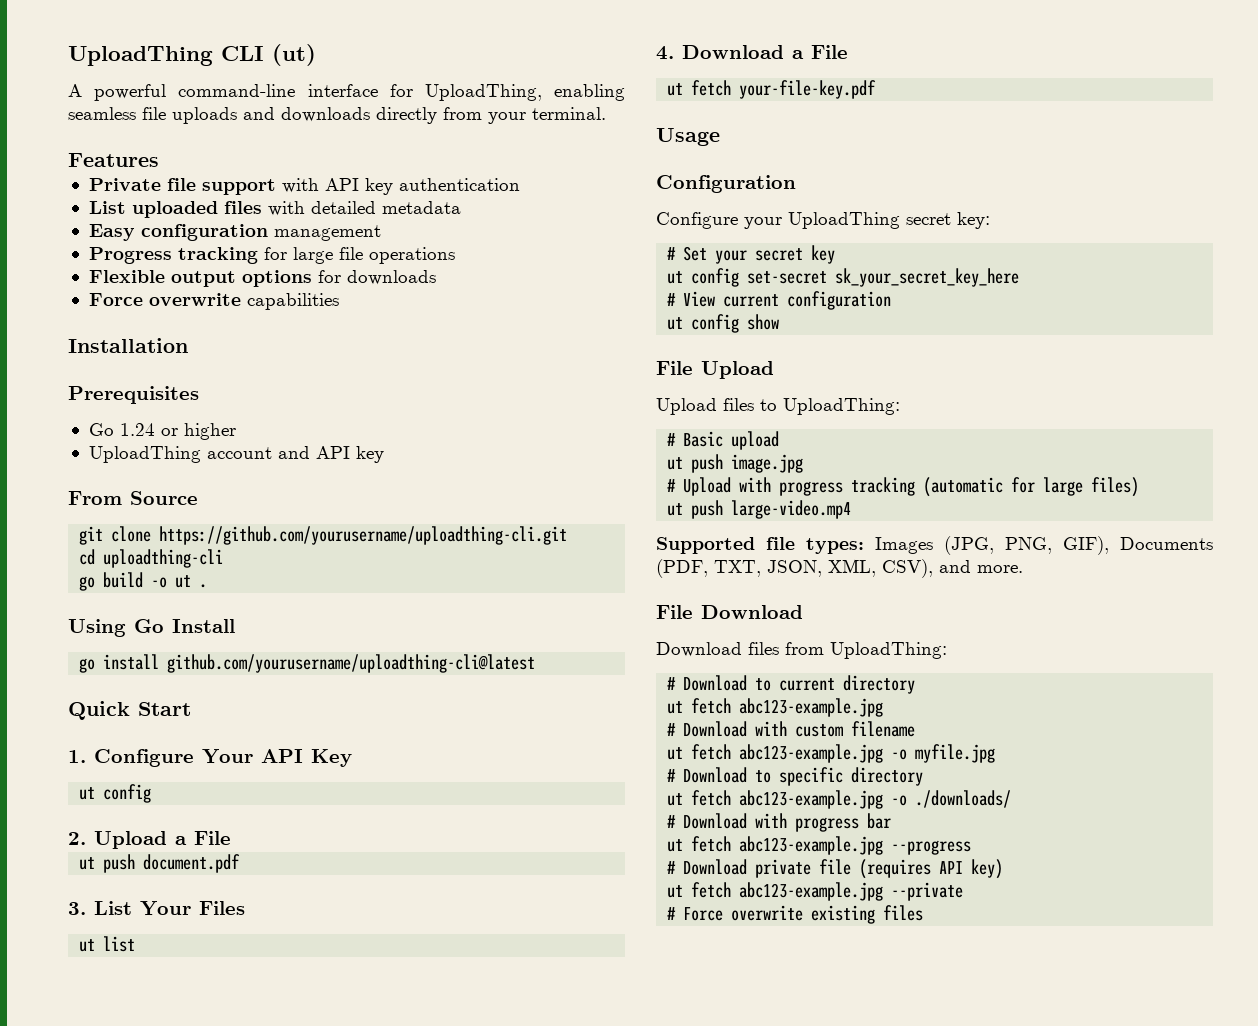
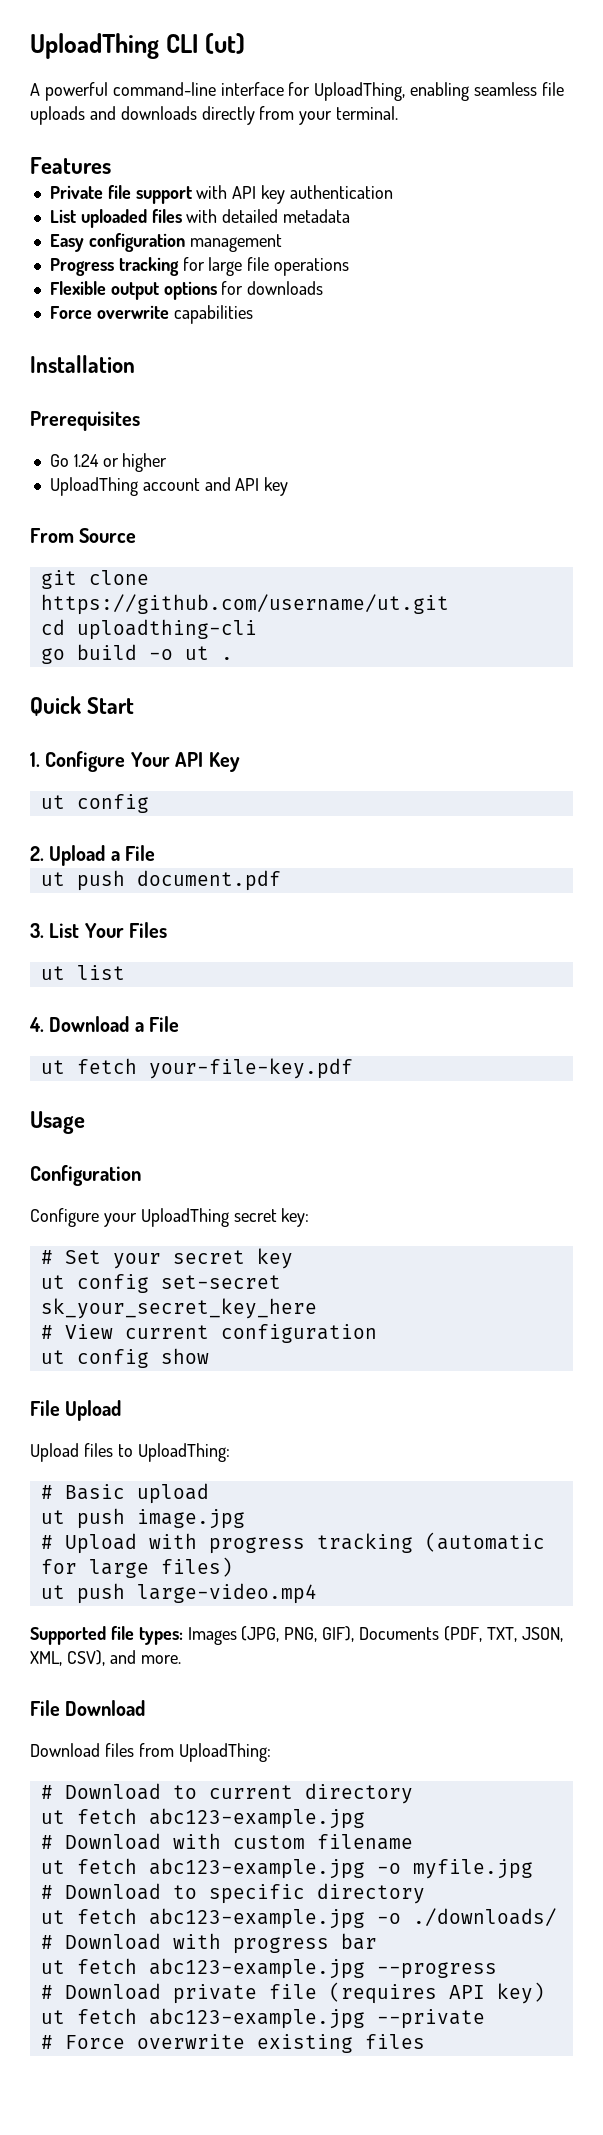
[159,526,568,545] https://github.com/yourusername/uploadthing-cli.git -> [40,594,449,615] https://github.com/username/ut.git
[68,619,235,637] [79,654,536,673] // Using Go Install // go install github.com/yourusername/uploadthing-cli@latest -> (233, 658) none

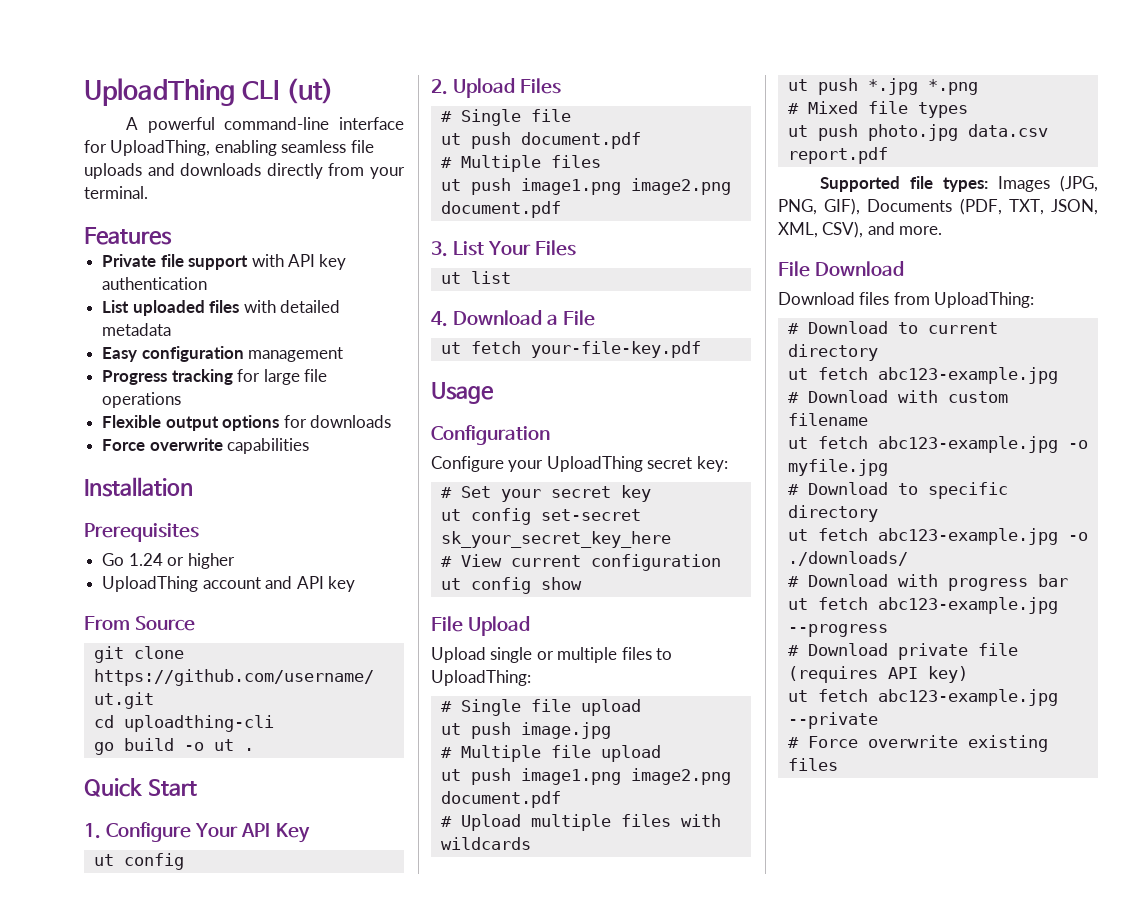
[110,845,156,861] a File -> [520,78,562,94] [440,109,571,126] Files // # Single file
(281, 880) none -> [440,155,601,172] [440,178,731,195] [440,201,561,218] // # Multiple files // ut push image1.png image2.png document.pdf
(79, 1452) none -> [490,647,618,663] single or multiple
[64,1484,125,1500] Basic -> [460,699,571,716] Single file
[64,1532,545,1554] [40,1557,233,1578] [40,1583,317,1604] Upload with progress tracking (automatic for large files) // ut push large-video.mp4 -> [460,745,661,762] [440,768,731,785] [440,791,561,808] [440,814,721,831] [440,837,531,850] [787,78,978,95] [787,101,968,118] [787,124,1048,141] [787,147,888,164] Multiple file upload // ut push image1.png image2.png document.pdf // # Upload multiple files with wildcards // ut push *.jpg *.png // # Mixed file types // ut push photo.jpg data.csv report.pdf

